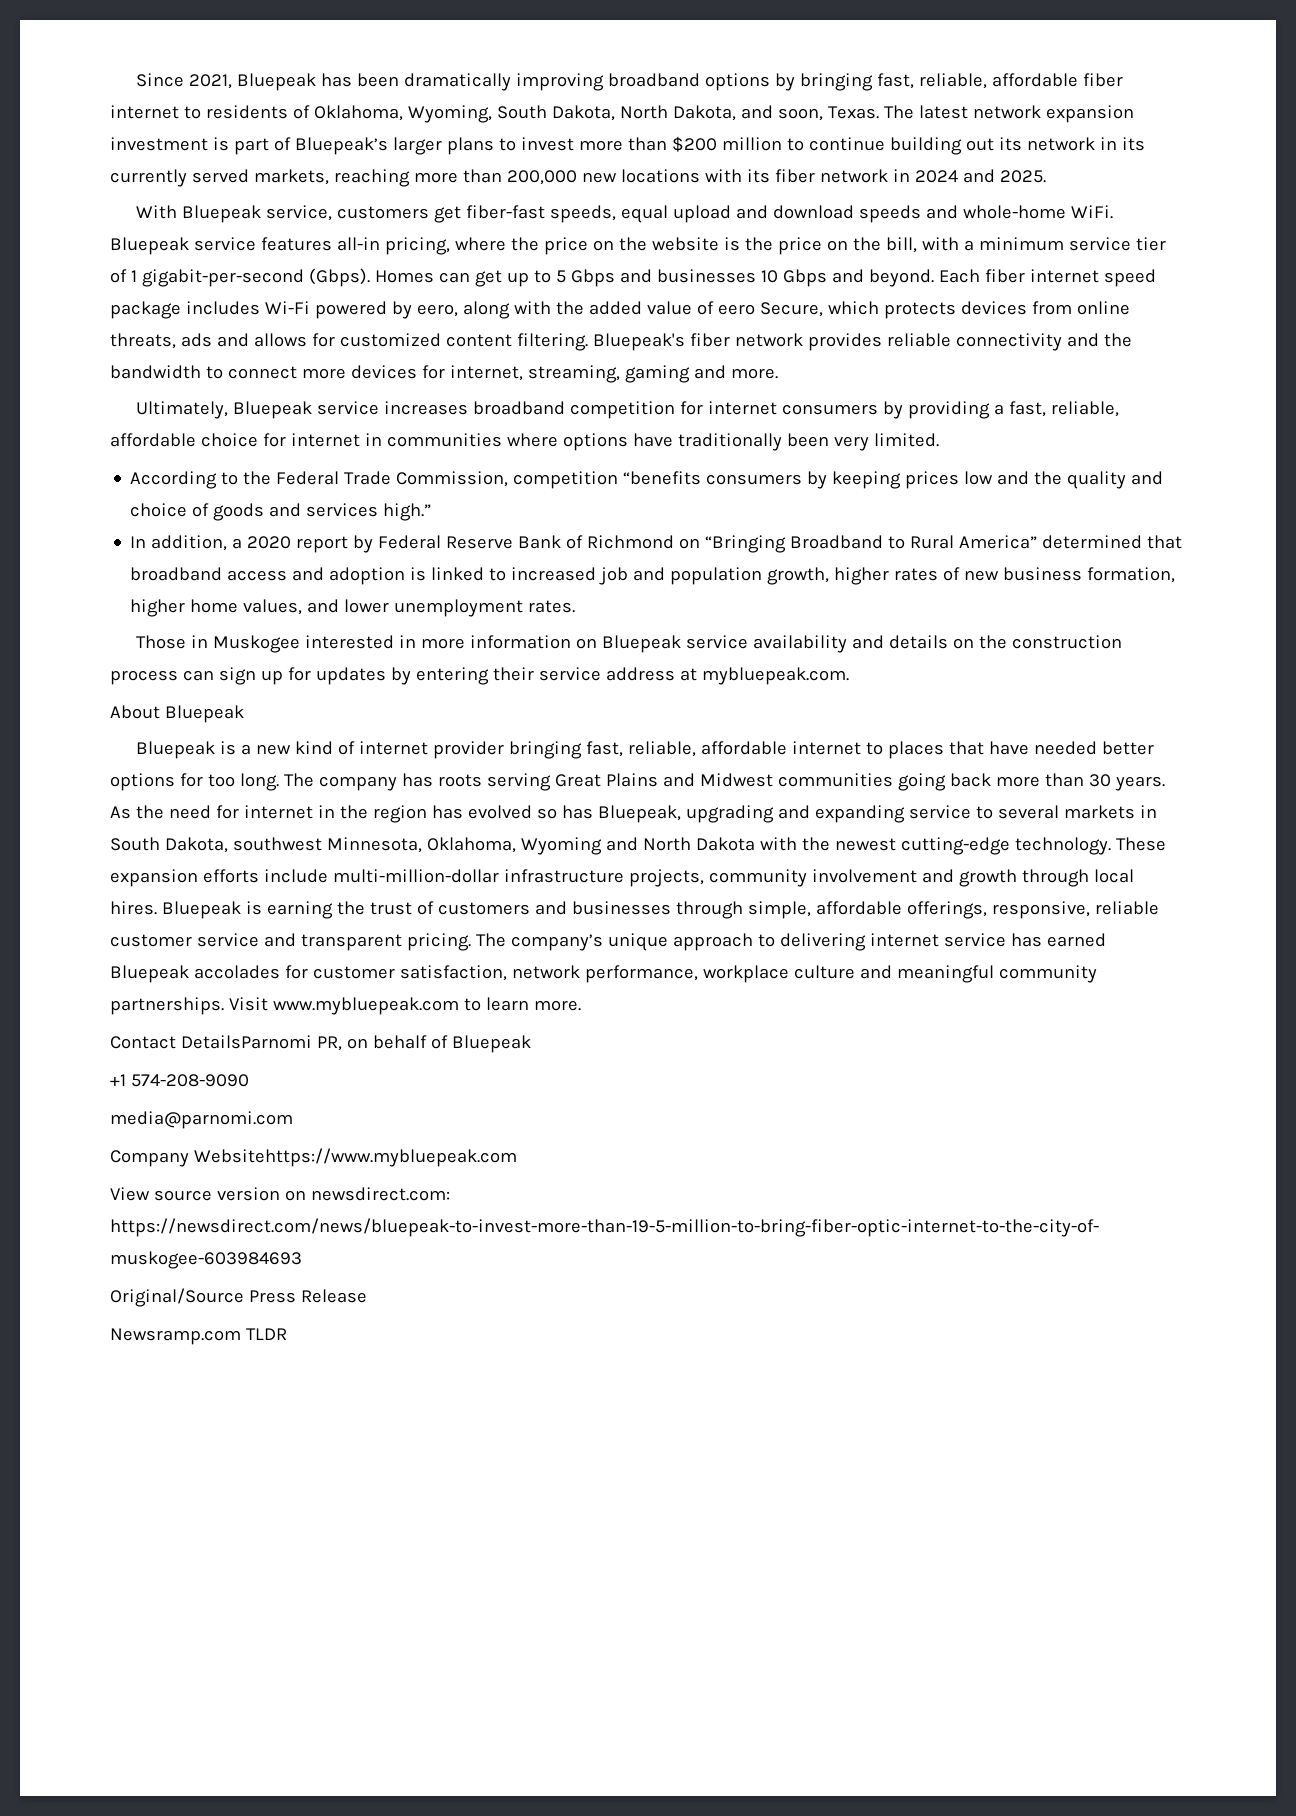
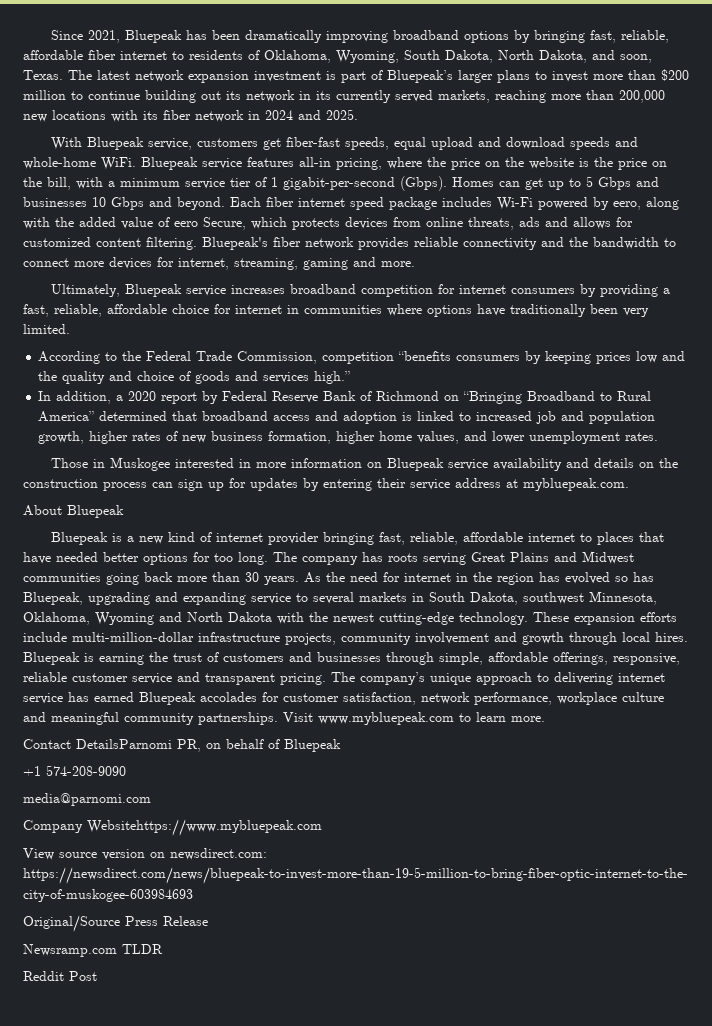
(287, 1334) none -> [23,971,97,981] // Reddit Post

